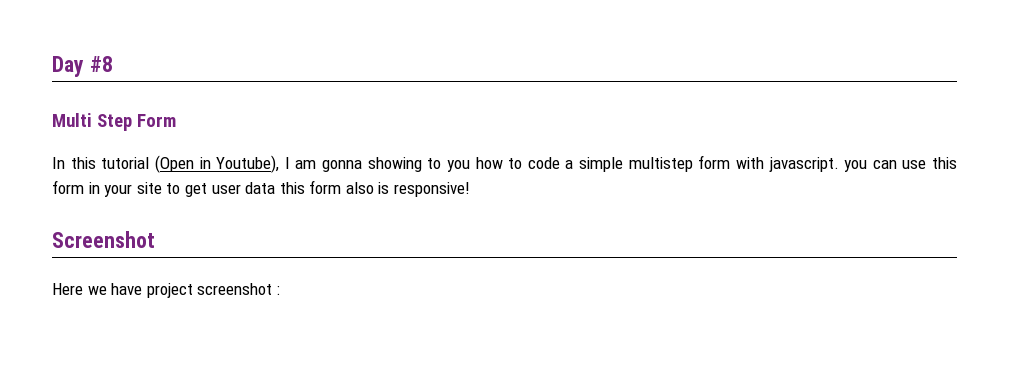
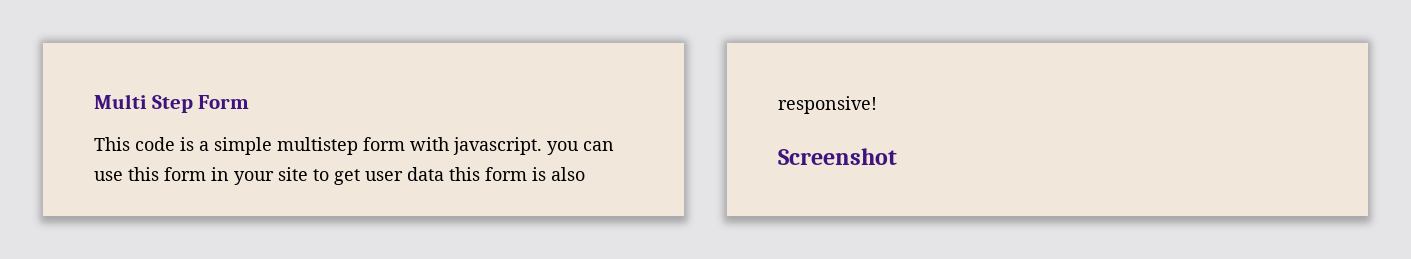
[52,56,113,77] Day #8 // -> (94, 101) none
[52,155,560,173] In this tutorial (Open in Youtube), I am gonna showing to you how to code -> [94,137,194,151] This code is
[345,182,390,194] also is -> [532,167,585,181] is also
[52,283,280,298] // Here we have project screenshot : -> (897, 156) none

